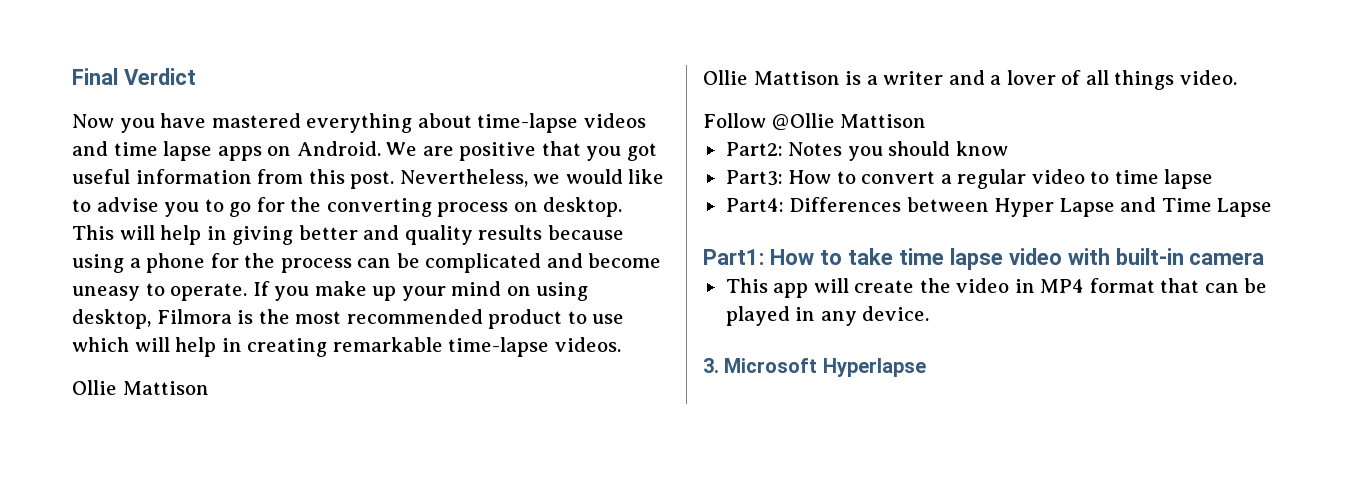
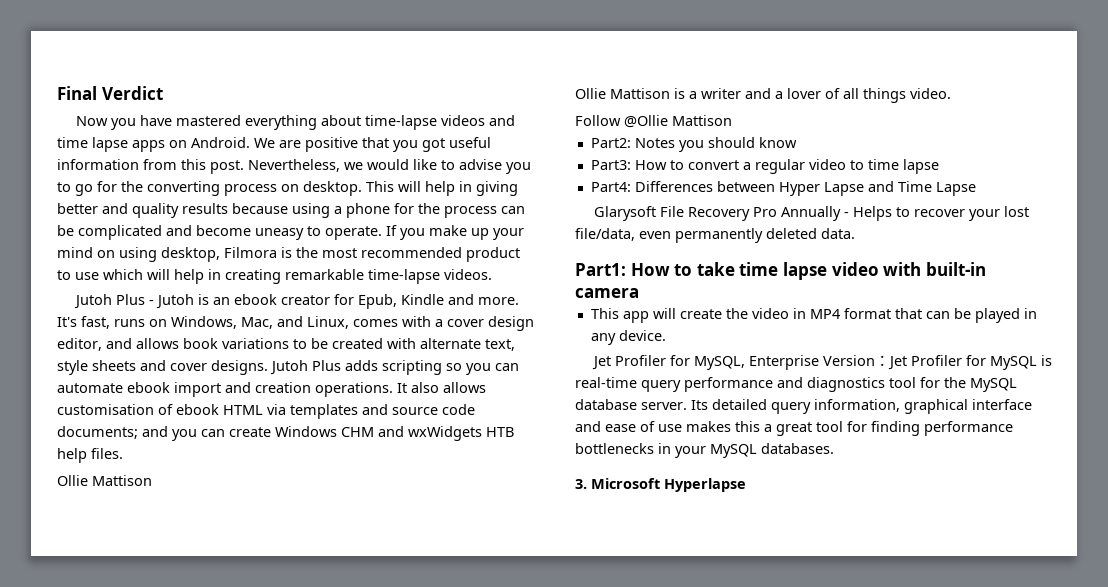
(621, 344) none -> [74,294,520,309] [57,316,534,331] [57,338,515,351] [57,360,519,375] [57,382,486,397] [57,404,475,419] [57,426,514,441] [57,448,123,463] // Jutoh Plus - Jutoh is an ebook creator for Epub, Kindle and more. It's fast, runs on Windows, Mac, and Linux, comes with a cover design editor, and allows book variations to be created with alternate text, style sheets and cover designs. Jutoh Plus adds scripting so you can automate ebook import and creation operations. It also allows customisation of ebook HTML via templates and source code documents; and you can create Windows CHM and wxWidgets HTB help files.
(1273, 207) none -> [594,206,1030,221] [575,228,855,243] // Glarysoft File Recovery Pro Annually - Helps to recover your lost file/data, even permanently deleted data.
(930, 313) none -> [592,355,1053,370] [575,377,1017,392] [575,399,1032,414] [575,421,1013,436] [575,443,834,458] // Jet Profiler for MySQL, Enterprise Version：Jet Profiler for MySQL is real-time query performance and diagnostics tool for the MySQL database server. Its detailed query information, graphical interface and ease of use makes this a great tool for finding performance bottlenecks in your MySQL databases.

